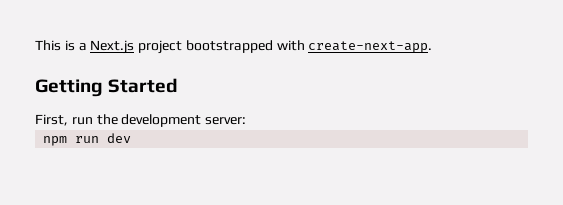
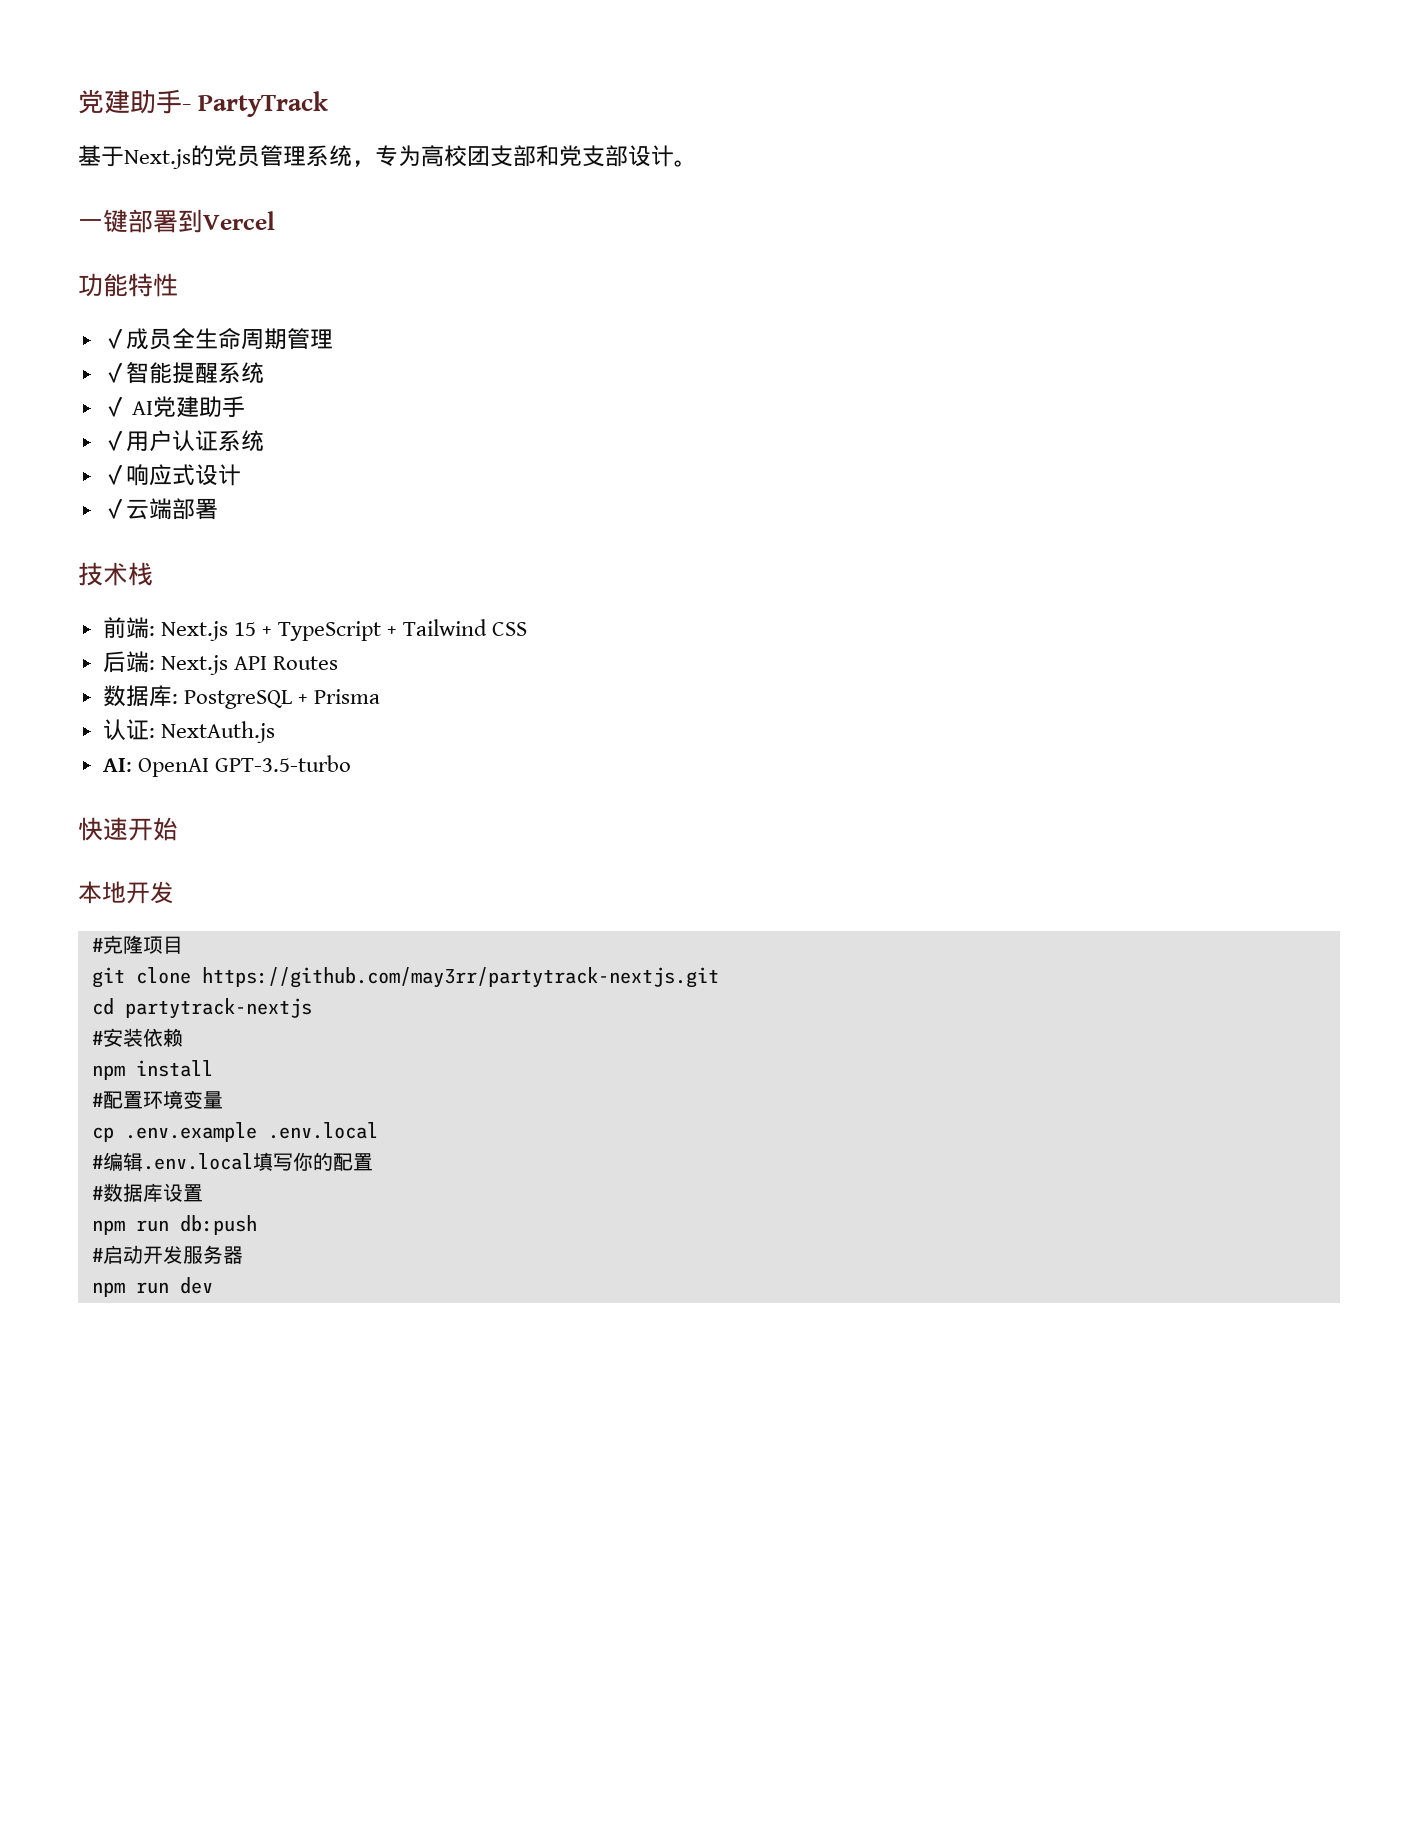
[35,40,433,54] [35,78,179,97] [35,114,247,127] This is a Next.js project bootstrapped with create-next-app. // Getting Started // First, run the development server: -> [78,89,329,117] [78,145,697,169] [78,209,275,233] [78,273,178,297] [102,328,333,350] [102,362,264,384] [102,396,245,418] [102,430,264,452] [102,464,241,486] [102,498,218,520] [78,562,153,586] [102,617,528,641] [102,651,338,675] [102,685,380,709] [102,719,275,743] [102,755,351,777] [78,817,178,841] [78,881,174,904] [91,935,183,954] [91,967,719,988] [91,998,312,1019] [91,1028,183,1047] [91,1060,213,1080] [91,1090,223,1109] [91,1122,378,1142] [91,1152,373,1172] [91,1183,203,1202] [91,1215,257,1235] [91,1245,243,1264] 党建助手- PartyTrack // 基于Next.js的党员管理系统，专为高校团支部和党支部设计。 // 一键部署到Vercel // 功能特性 // ✓成员全生命周期管理 // ✓智能提醒系统 // ✓ AI党建助手 // ✓用户认证系统 // ✓响应式设计 // ✓云端部署 // 技术栈 // 前端: Next.js 15 + TypeScript + Tailwind CSS // 后端: Next.js API Routes // 数据库: PostgreSQL + Prisma // 认证: NextAuth.js // AI: OpenAI GPT-3.5-turbo // 快速开始 // 本地开发 // #克隆项目 // git clone https://github.com/may3rr/partytrack-nextjs.git // cd partytrack-nextjs // #安装依赖 // npm install // #配置环境变量 // cp .env.example .env.local // #编辑.env.local填写你的配置 // #数据库设置 // npm run db:push // #启动开发服务器

